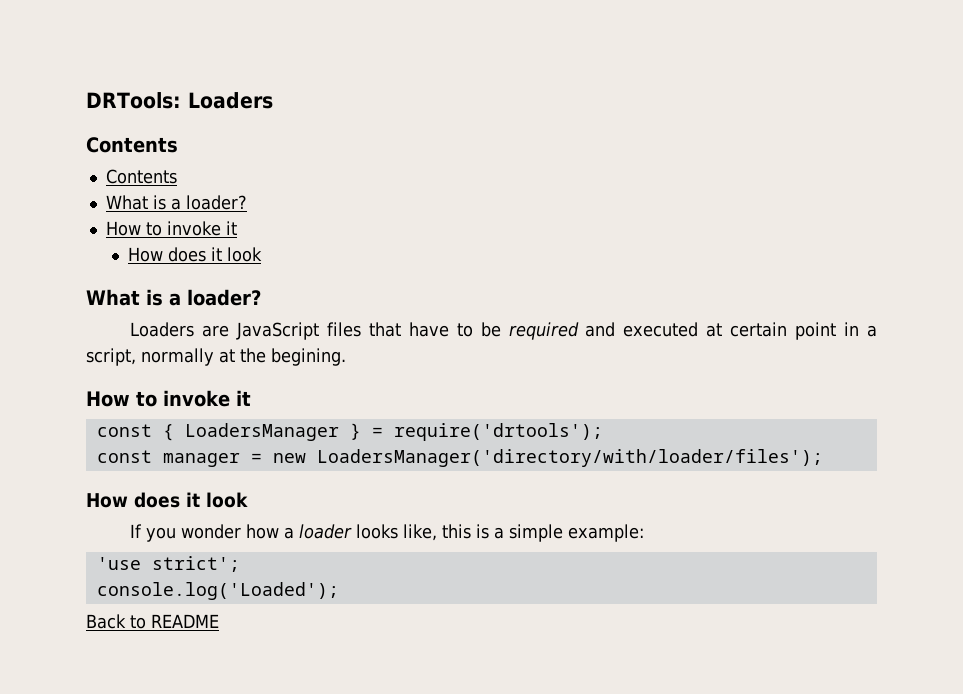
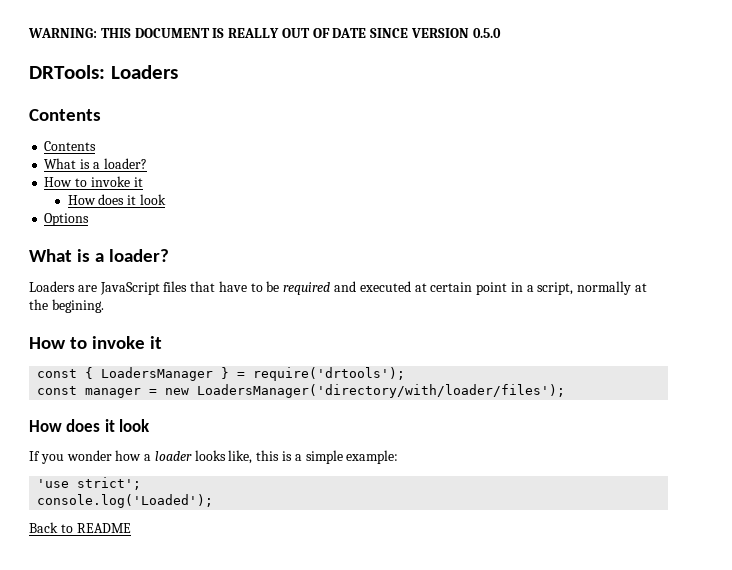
(86, 100) none -> [28,28,501,38] WARNING: THIS DOCUMENT IS REALLY OUT OF DATE SINCE VERSION 0.5.0 //
(262, 254) none -> [44,213,90,226] // Options

